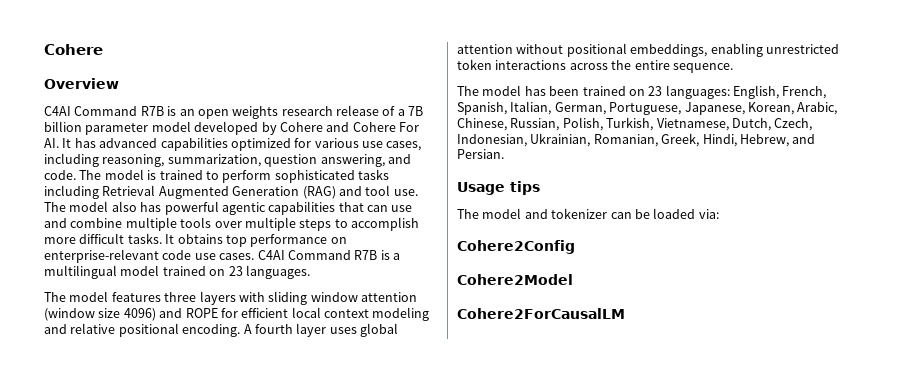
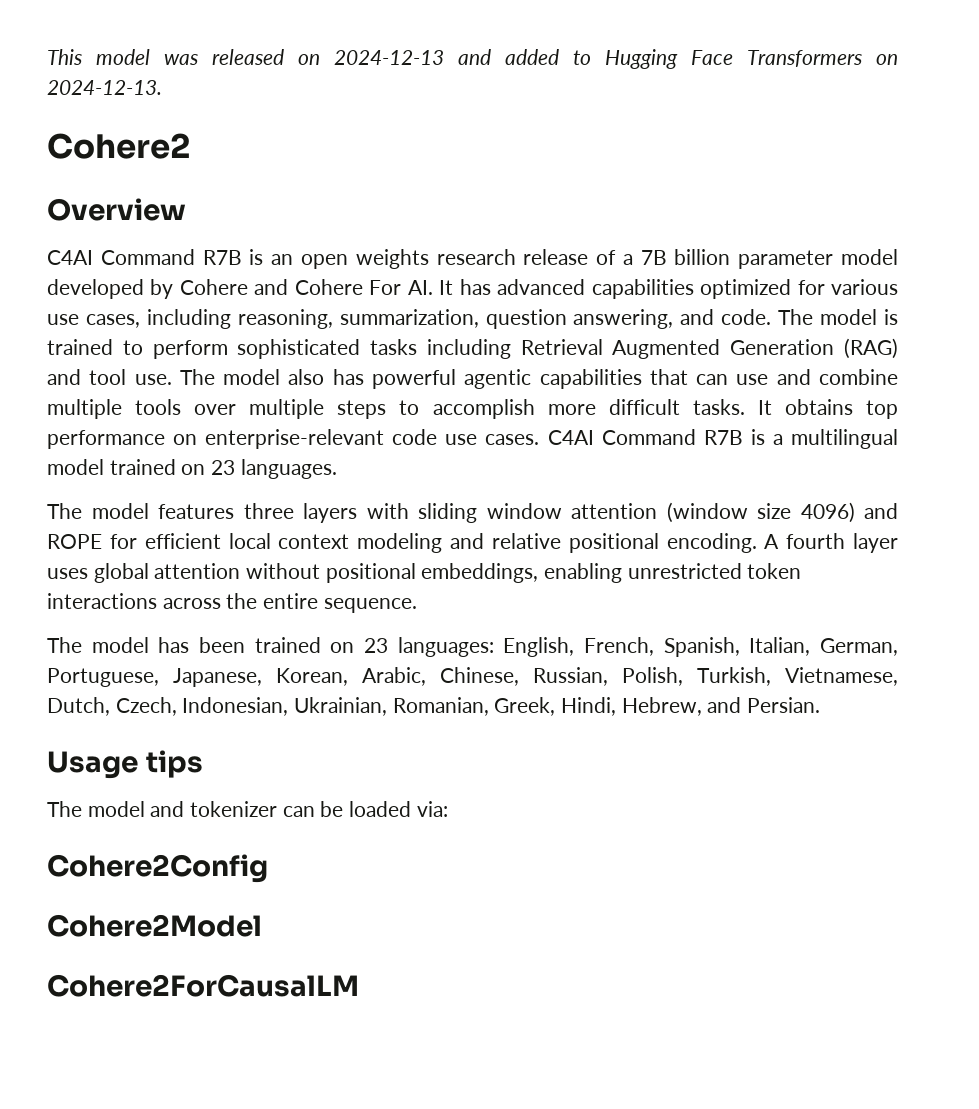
[44,44,103,55] Cohere -> [47,49,898,69] [47,80,162,95] [47,133,191,159] This model was released on 2024-12-13 and added to Hugging Face Transformers on 2024-12-13. // Cohere2

